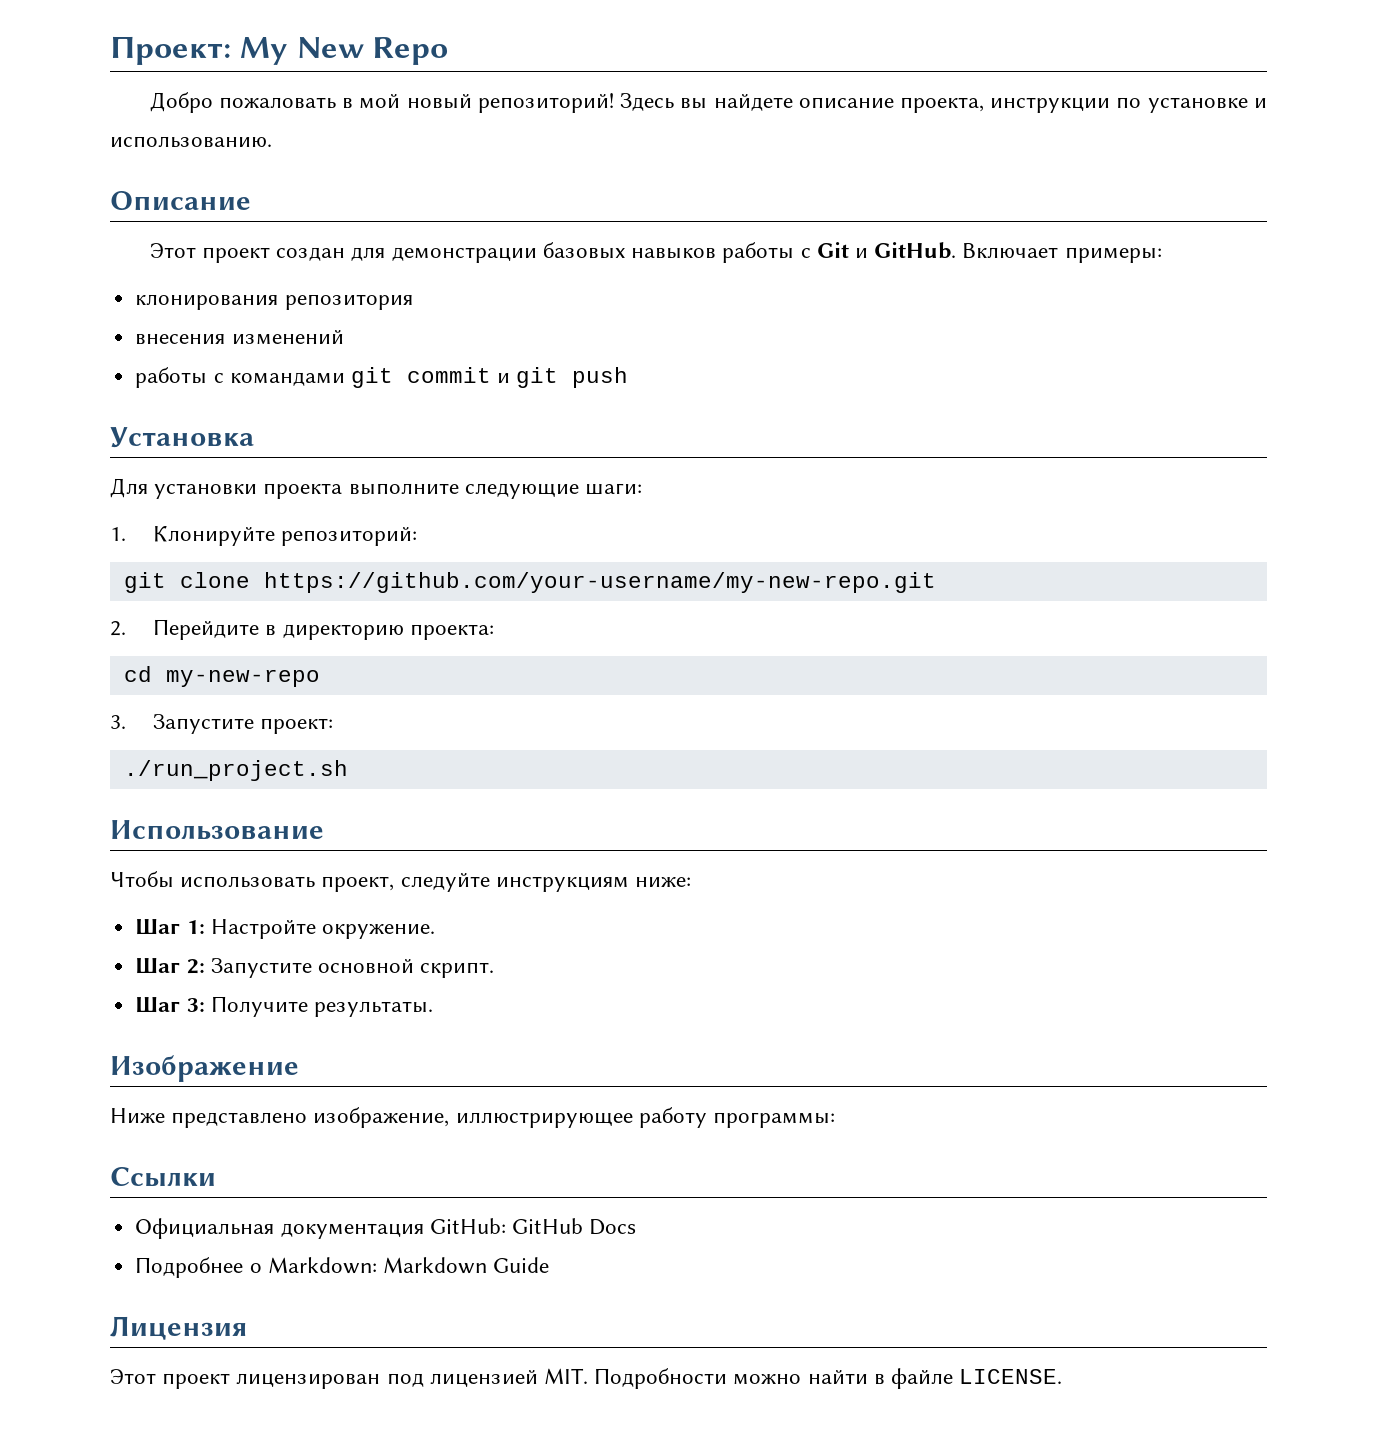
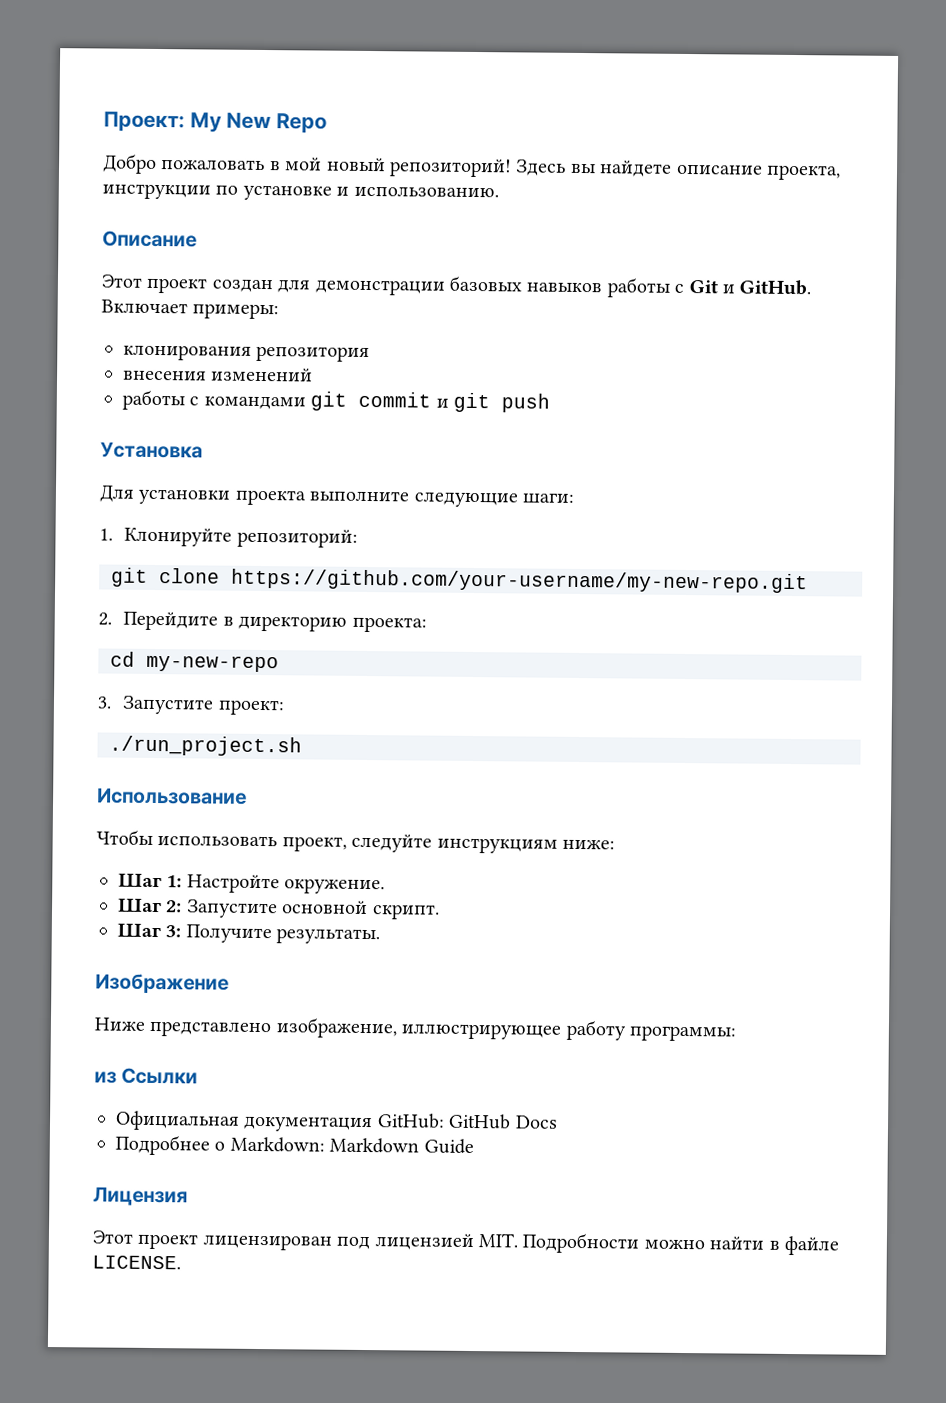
(836, 1120) none -> [94,1071,117,1084] из

